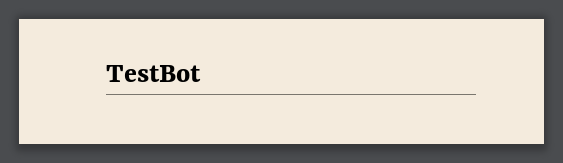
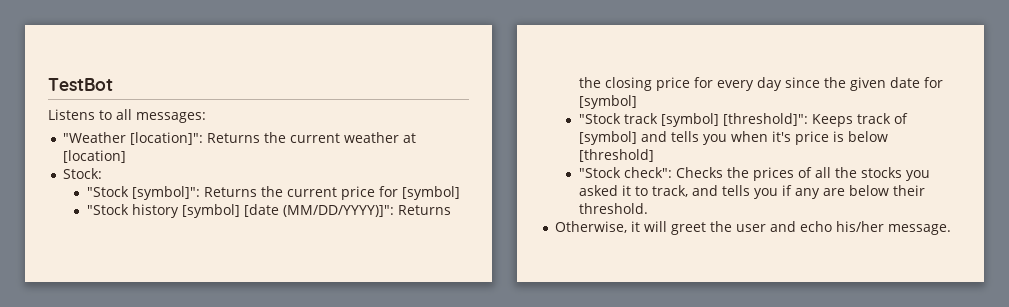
(201, 73) none -> [48,109,206,123] [63,132,417,145] [63,150,127,163] [63,168,103,179] [87,186,461,200] [87,204,452,218] [579,77,944,91] [579,95,638,109] [579,113,909,127] [579,131,889,145] [579,149,655,162] [579,167,931,181] [579,185,926,199] [579,203,649,214] [555,221,952,235] // Listens to all messages: // "Weather [location]": Returns the current weather at [location] // Stock: // "Stock [symbol]": Returns the current price for [symbol] // "Stock history [symbol] [date (MM/DD/YYYY)]": Returns the closing price for every day since the given date for [symbol] // "Stock track [symbol] [threshold]": Keeps track of [symbol] and tells you when it's price is below [threshold] // "Stock check": Checks the prices of all the stocks you asked it to track, and tells you if any are below their threshold. // Otherwise, it will greet the user and echo his/her message.

